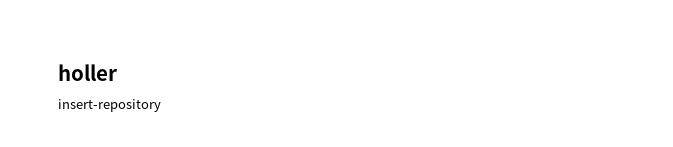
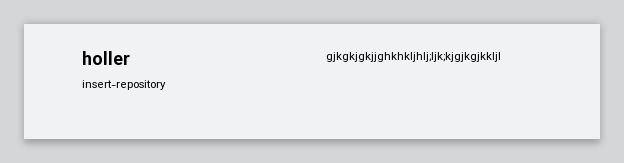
(161, 105) none -> [326,52,501,62] gjkgkjgkjjghkhkljhlj;ljk;kjgjkgjkkljl

